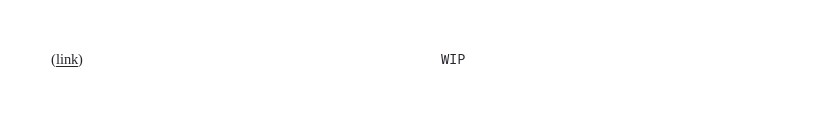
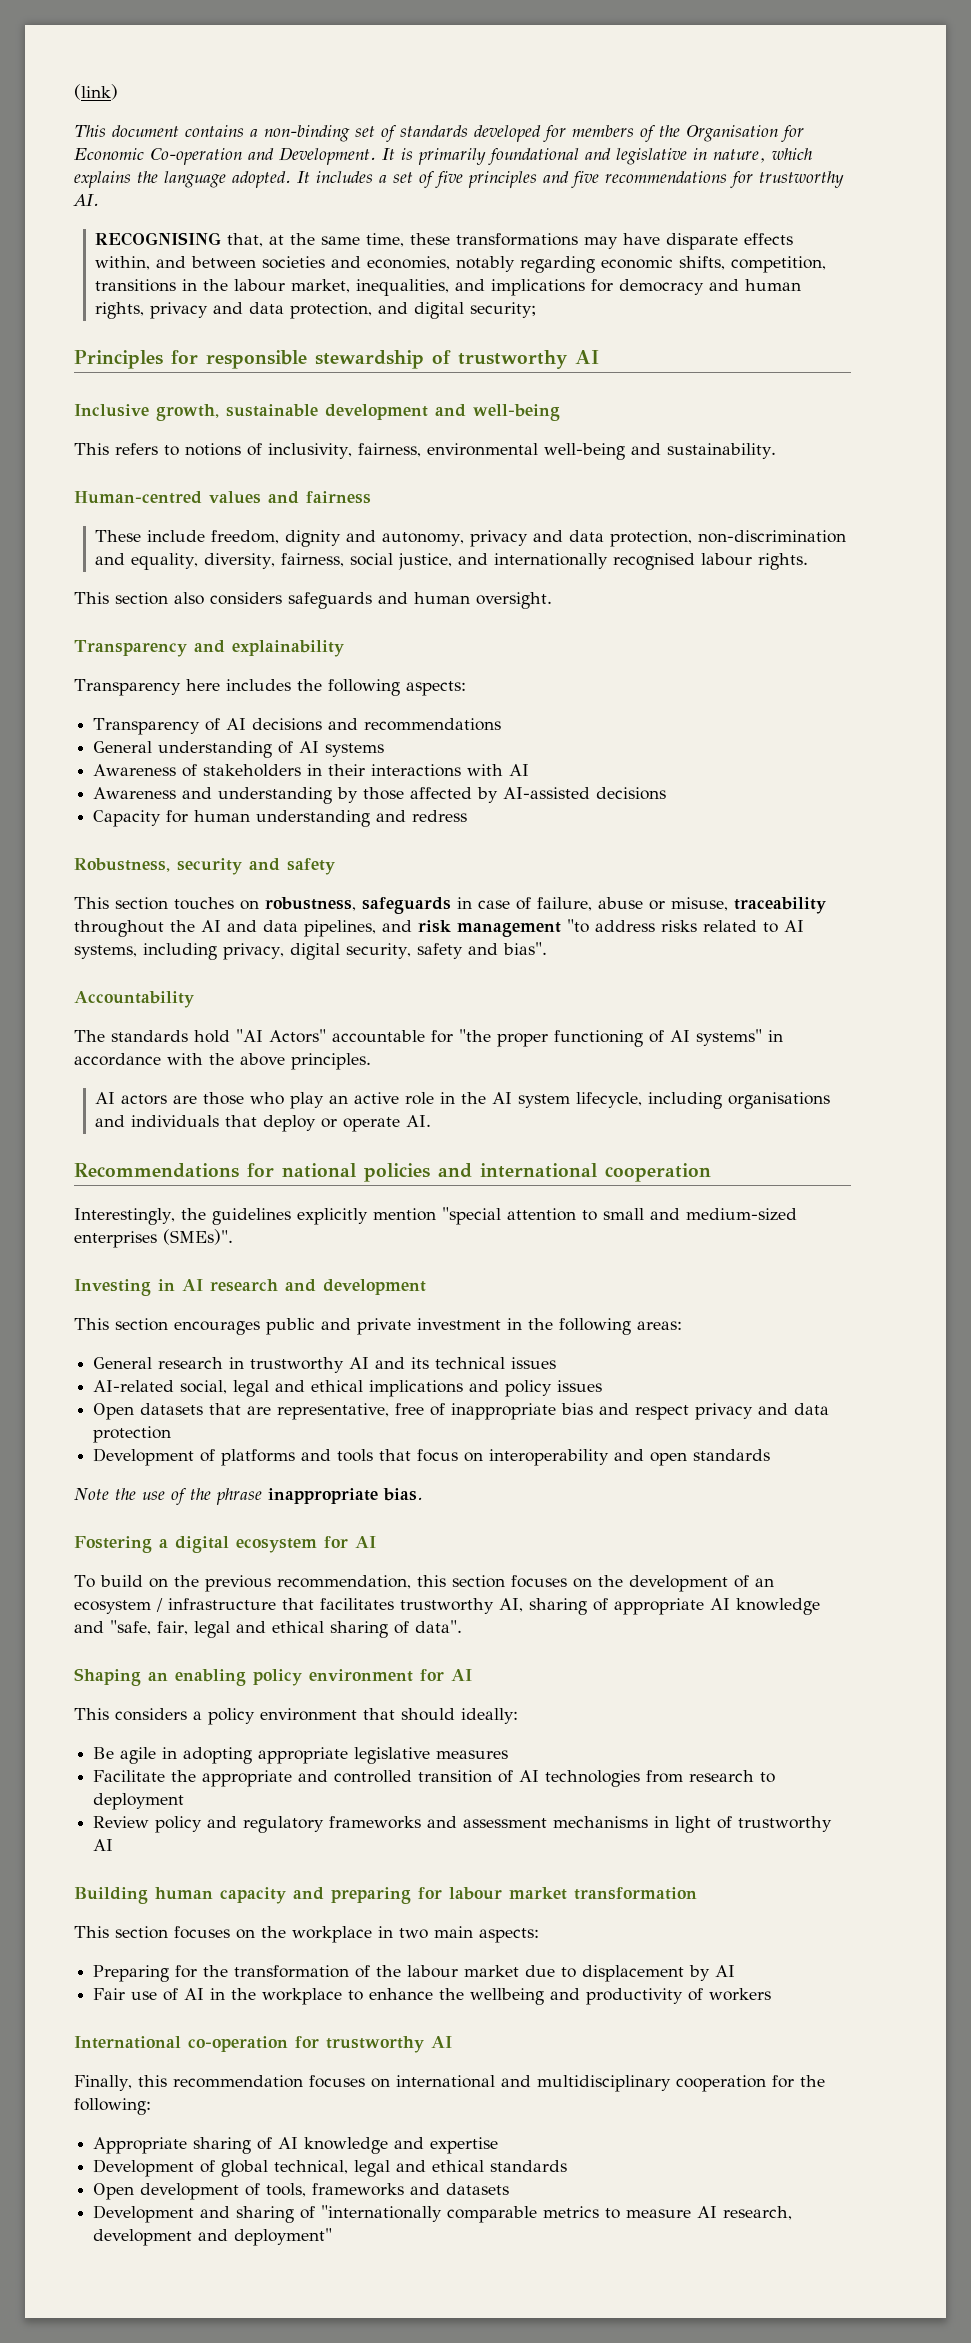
[441,54,465,64] WIP -> [74,125,804,142] [74,147,812,165] [74,171,844,188] [73,194,99,206] [95,232,794,250] [95,256,827,273] [95,279,802,296] [95,302,537,319] [74,350,599,369] [74,404,560,421] [74,443,776,460] [74,491,371,504] [95,530,847,547] [95,553,809,570] [74,592,552,609] [74,640,344,657] [74,679,466,696] [93,718,502,735] [93,741,385,758] [93,764,530,777] [93,787,667,804] [93,810,468,827] [74,858,335,875] [74,897,826,914] [74,919,804,937] [74,942,547,960] [74,991,194,1008] [74,1029,783,1047] [74,1053,371,1070] [95,1092,831,1109] [95,1115,432,1132] [74,1163,711,1182] [74,1207,797,1225] [74,1229,233,1248] [74,1279,426,1296] [74,1318,682,1335] [93,1357,557,1373] [93,1380,603,1397] [93,1403,830,1420] [93,1426,172,1443] [93,1448,771,1466] [74,1488,423,1505] [74,1536,376,1553] [74,1575,774,1592] [74,1598,820,1615] [74,1620,462,1638] [74,1668,472,1686] [74,1708,518,1725] [93,1747,509,1764] [93,1770,776,1787] [93,1793,185,1810] [93,1816,833,1833] [93,1839,114,1851] [74,1887,697,1904] [74,1926,539,1943] [93,1965,736,1982] [93,1988,772,2005] [74,2036,452,2053] [74,2075,825,2092] [74,2098,151,2115] [93,2137,499,2154] [93,2159,568,2177] [93,2183,510,2200] [93,2205,793,2223] [93,2228,333,2246] This document contains a non-binding set of standards developed for members of the Organisation for Economic Co-operation and Development. It is primarily foundational and legislative in nature, which explains the language adopted. It includes a set of five principles and five recommendations for trustworthy AI. // RECOGNISING that, at the same time, these transformations may have disparate effects within, and between societies and economies, notably regarding economic shifts, competition, transitions in the labour market, inequalities, and implications for democracy and human rights, privacy and data protection, and digital security; // Principles for responsible stewardship of trustworthy AI // Inclusive growth, sustainable development and well-being // This refers to notions of inclusivity, fairness, environmental well-being and sustainability. // Human-centred values and fairness // These include freedom, dignity and autonomy, privacy and data protection, non-discrimination and equality, diversity, fairness, social justice, and internationally recognised labour rights. // This section also considers safeguards and human oversight. // Transparency and explainability // Transparency here includes the following aspects: // Transparency of AI decisions and recommendations // General understanding of AI systems // Awareness of stakeholders in their interactions with AI // Awareness and understanding by those affected by AI-assisted decisions // Capacity for human understanding and redress // Robustness, security and safety // This section touches on robustness, safeguards in case of failure, abuse or misuse, traceability throughout the AI and data pipelines, and risk management "to address risks related to AI systems, including privacy, digital security, safety and bias". // Accountability // The standards hold "AI Actors" accountable for "the proper functioning of AI systems" in accordance with the above principles. // AI actors are those who play an active role in the AI system lifecycle, including organisations and individuals that deploy or operate AI. // Recommendations for national policies and international cooperation // Interestingly, the guidelines explicitly mention "special attention to small and medium-sized enterprises (SMEs)". // Investing in AI research and development // This section encourages public and private investment in the following areas: // General research in trustworthy AI and its technical issues // AI-related social, legal and ethical implications and policy issues // Open datasets that are representative, free of inappropriate bias and respect privacy and data protection // Development of platforms and tools that focus on interoperability and open standards // Note the use of the phrase inappropriate bias. // Fostering a digital ecosystem for AI // To build on the previous recommendation, this section focuses on the development of an ecosystem / infrastructure that facilitates trustworthy AI, sharing of appropriate AI knowledge and "safe, fair, legal and ethical sharing of data". // Shaping an enabling policy environment for AI // This considers a policy environment that should ideally: // Be agile in adopting appropriate legislative measures // Facilitate the appropriate and controlled transition of AI technologies from research to deployment // Review policy and regulatory frameworks and assessment mechanisms in light of trustworthy AI // Building human capacity and preparing for labour market transformation // This section focuses on the workplace in two main aspects: // Preparing for the transformation of the labour market due to displacement by AI // Fair use of AI in the workplace to enhance the wellbeing and productivity of workers // International co-operation for trustworthy AI // Finally, this recommendation focuses on international and multidisciplinary cooperation for the following: // Appropriate sharing of AI knowledge and expertise // Development of global technical, legal and ethical standards // Open development of tools, frameworks and datasets // Development and sharing of "internationally comparable metrics to measure AI research, development and deployment"

